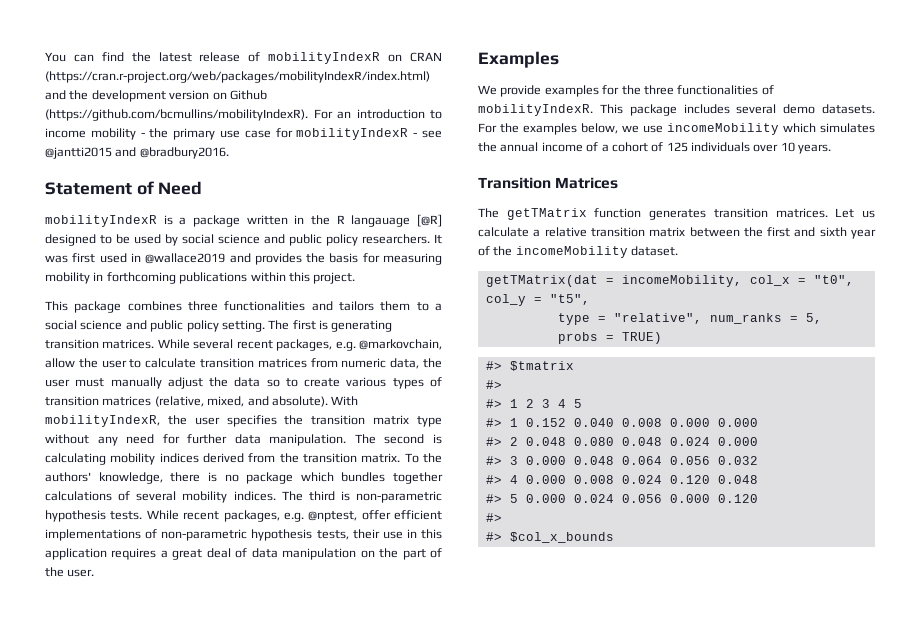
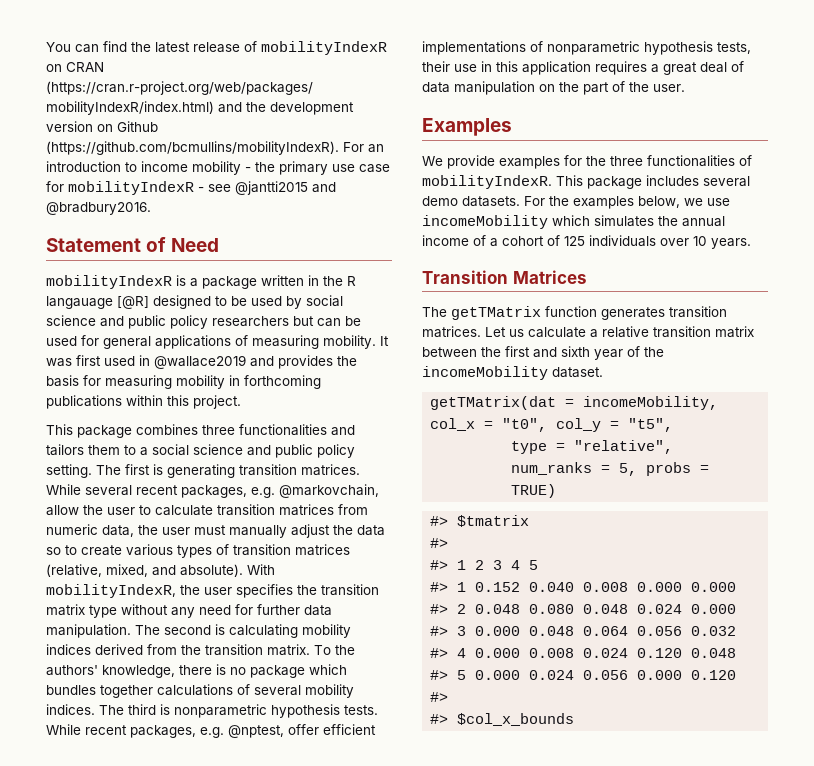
[362,234,430,244] researchers. -> [212,316,361,327] [46,335,376,349] researchers but can be used for general applications of measuring mobility.
[356,491,442,503] non-parametric -> [174,704,267,718] nonparametric
[161,529,248,541] non-parametric -> [547,41,640,55] nonparametric

